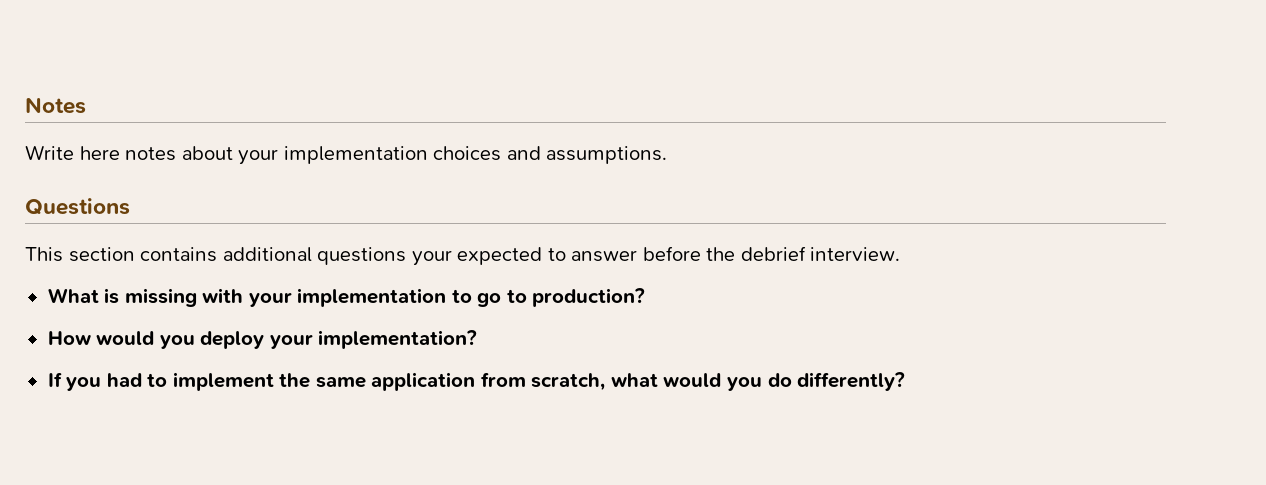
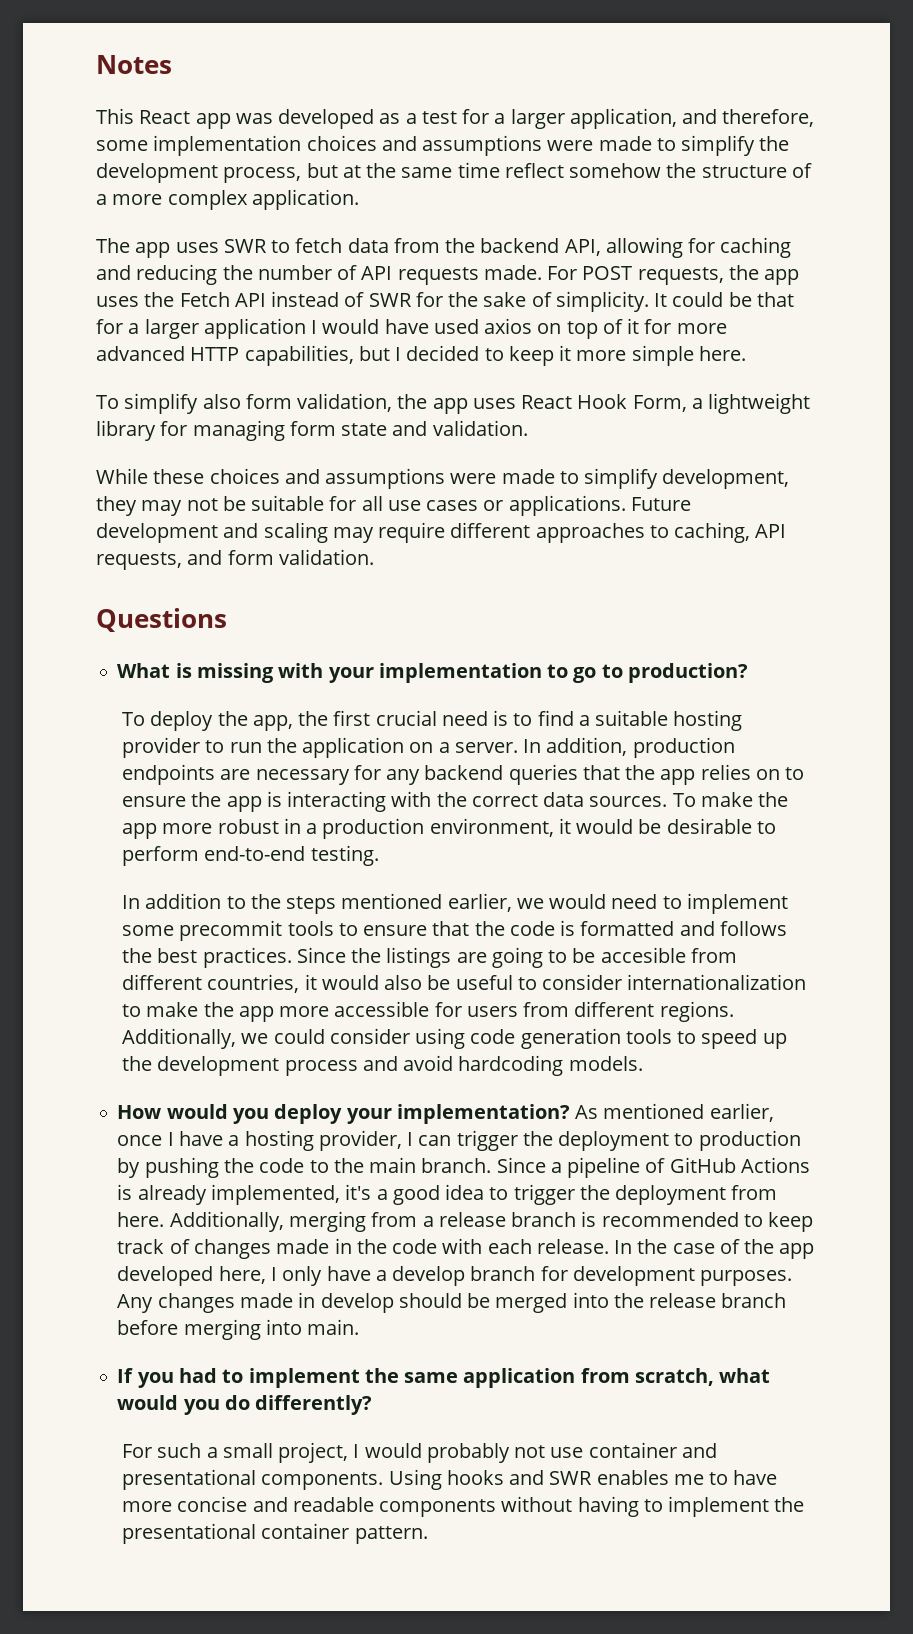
[25,145,668,165] [25,198,130,215] [25,246,901,266] Write here notes about your implementation choices and assumptions. // Questions // This section contains additional questions your expected to answer before the debrief interview. -> [96,108,815,129] [96,135,790,156] [96,162,812,183] [96,189,359,210] [96,237,792,258] [96,264,800,285] [96,291,794,312] [96,318,727,339] [96,345,746,366] [96,393,811,414] [96,420,528,441] [96,468,790,489] [96,495,691,516] [96,522,787,543] [96,549,374,570] [96,608,227,632] This React app was developed as a test for a larger application, and therefore, some implementation choices and assumptions were made to simplify the development process, but at the same time reflect somehow the structure of a more complex application. // The app uses SWR to fetch data from the backend API, allowing for caching and reducing the number of API requests made. For POST requests, the app uses the Fetch API instead of SWR for the sake of simplicity. It could be that for a larger application I would have used axios on top of it for more advanced HTTP capabilities, but I decided to keep it more simple here. // To simplify also form validation, the app uses React Hook Form, a lightweight library for managing form state and validation. // While these choices and assumptions were made to simplify development, they may not be suitable for all use cases or applications. Future development and scaling may require different approaches to caching, API requests, and form validation. // Questions
(646, 297) none -> [122,710,743,731] [122,737,735,758] [122,764,805,785] [122,791,789,812] [122,818,776,839] [122,845,379,866] [122,893,788,914] [122,920,787,941] [122,947,737,968] [122,974,807,993] [122,1001,734,1022] [122,1028,787,1049] [122,1055,643,1076] // To deploy the app, the first crucial need is to find a suitable hosting provider to run the application on a server. In addition, production endpoints are necessary for any backend queries that the app relies on to ensure the app is interacting with the correct data sources. To make the app more robust in a production environment, it would be desirable to perform end-to-end testing. // In addition to the steps mentioned earlier, we would need to implement some precommit tools to ensure that the code is formatted and follows the best practices. Since the listings are going to be accesible from different countries, it would also be useful to consider internationalization to make the app more accessible for users from different regions. Additionally, we could consider using code generation tools to speed up the development process and avoid hardcoding models.
(478, 339) none -> [575,1103,774,1122] [117,1130,801,1151] [117,1157,810,1178] [117,1184,778,1205] [117,1211,814,1232] [117,1238,815,1259] [117,1266,793,1286] [117,1292,787,1313] [117,1319,360,1340] As mentioned earlier, once I have a hosting provider, I can trigger the deployment to production by pushing the code to the main branch. Since a pipeline of GitHub Actions is already implemented, it's a good idea to trigger the deployment from here. Additionally, merging from a release branch is recommended to keep track of changes made in the code with each release. In the case of the app developed here, I only have a develop branch for development purposes. Any changes made in develop should be merged into the release branch before merging into main.
(906, 381) none -> [122,1442,717,1463] [122,1469,778,1490] [122,1496,805,1517] [122,1523,428,1544] // For such a small project, I would probably not use container and presentational components. Using hooks and SWR enables me to have more concise and readable components without having to implement the presentational container pattern.

